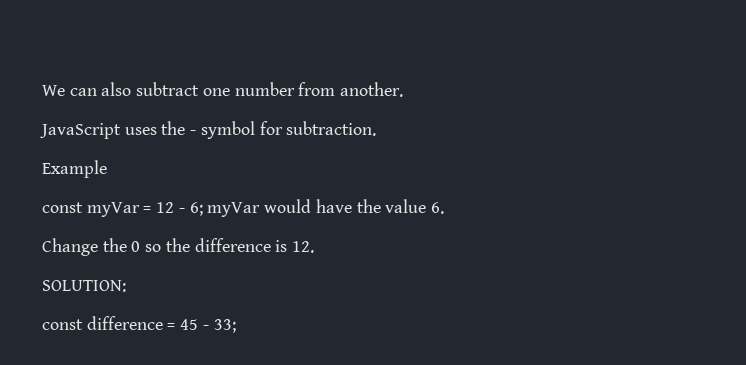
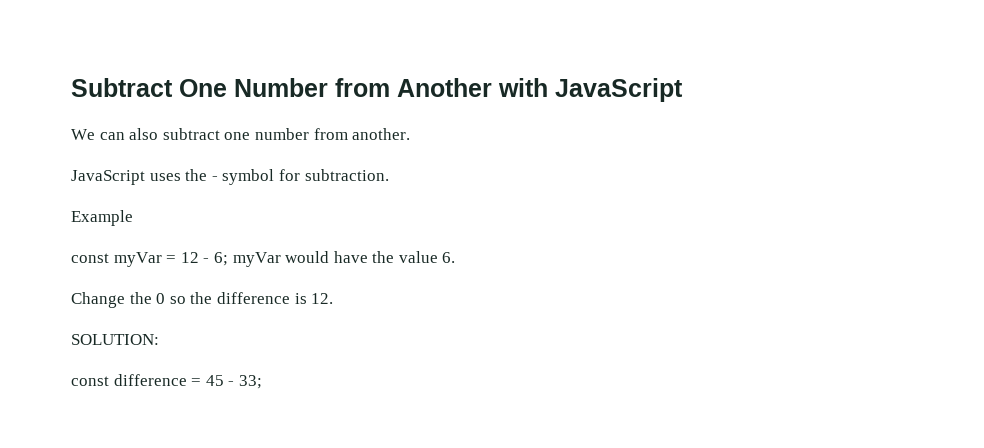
(42, 90) none -> [71,78,683,102] Subtract One Number from Another with JavaScript //

